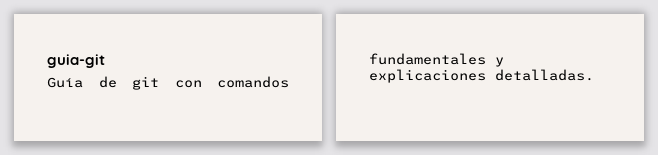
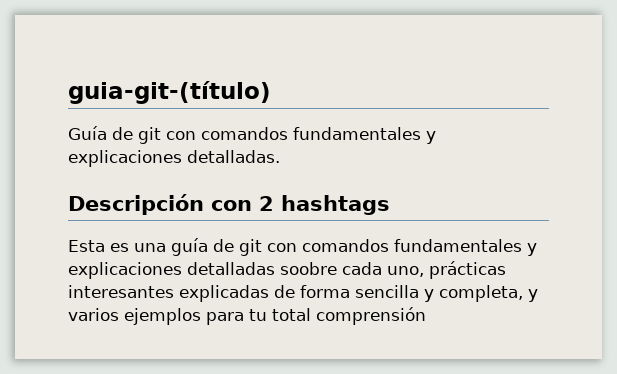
[47,54,105,68] guia-git -> [68,81,271,104] guia-git-(título)
(594, 75) none -> [68,194,390,215] [68,238,537,256] [68,261,506,279] [68,285,538,302] [68,307,426,325] // Descripción con 2 hashtags // Esta es una guía de git con comandos fundamentales y explicaciones detalladas soobre cada uno, prácticas interesantes explicadas de forma sencilla y completa, y varios ejemplos para tu total comprensión

